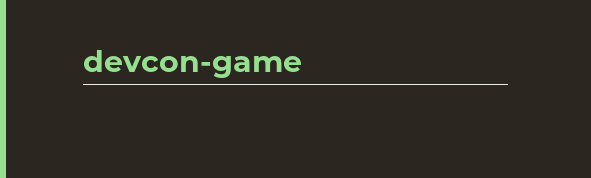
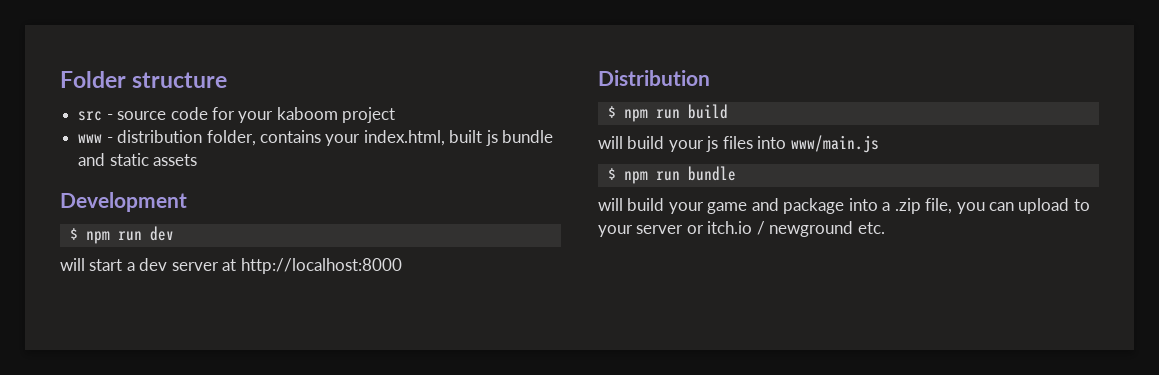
[83,50,302,78] devcon-game -> [60,71,228,88] [78,107,396,123] [78,130,554,146] [78,153,198,166] [60,192,187,212] [69,226,174,244] [60,258,402,274] [598,70,710,86] [607,104,728,122] [598,135,879,153] [607,166,736,184] [598,198,1090,214] [598,221,885,237] Folder structure // src - source code for your kaboom project // www - distribution folder, contains your index.html, built js bundle and static assets // Development // $ npm run dev // will start a dev server at http://localhost:8000 // Distribution // $ npm run build // will build your js files into www/main.js // $ npm run bundle // will build your game and package into a .zip file, you can upload to your server or itch.io / newground etc.

